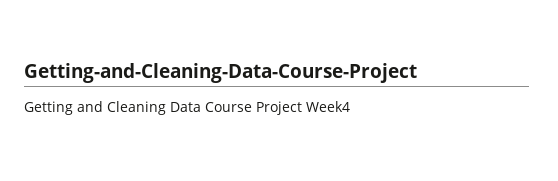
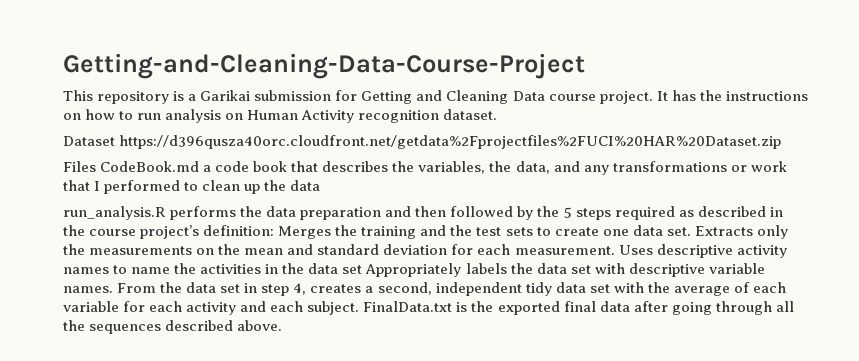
[24,101,350,115] Getting and Cleaning Data Course Project Week4 -> [63,90,808,104] [63,109,498,123] [63,135,782,149] [63,161,787,175] [63,180,321,194] [63,206,783,220] [63,225,788,239] [63,244,787,258] [63,263,765,277] [63,282,786,296] [63,301,794,315] [63,320,283,334] This repository is a Garikai submission for Getting and Cleaning Data course project. It has the instructions on how to run analysis on Human Activity recognition dataset. // Dataset https://d396qusza40orc.cloudfront.net/getdata%2Fprojectfiles%2FUCI%20HAR%20Dataset.zip // Files CodeBook.md a code book that describes the variables, the data, and any transformations or work that I performed to clean up the data // run_analysis.R performs the data preparation and then followed by the 5 steps required as described in the course project’s definition: Merges the training and the test sets to create one data set. Extracts only the measurements on the mean and standard deviation for each measurement. Uses descriptive activity names to name the activities in the data set Appropriately labels the data set with descriptive variable names. From the data set in step 4, creates a second, independent tidy data set with the average of each variable for each activity and each subject. FinalData.txt is the exported final data after going through all the sequences described above.

